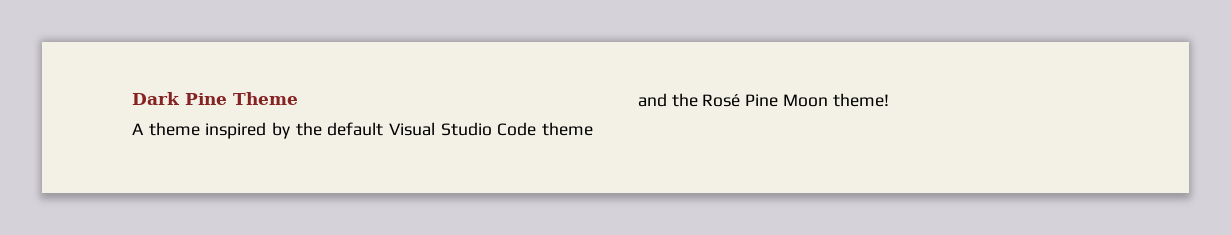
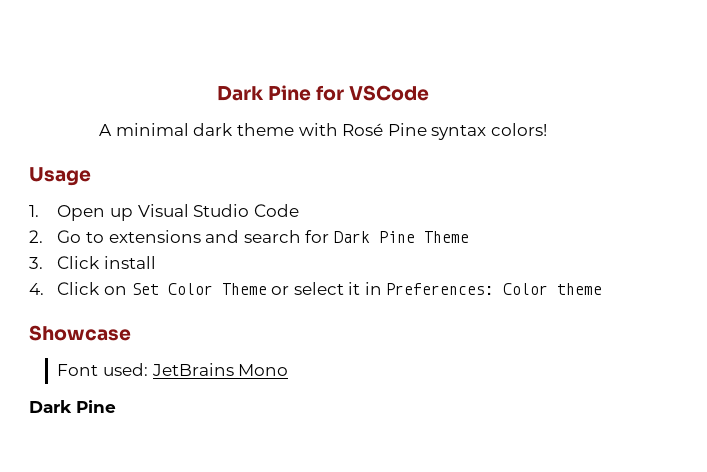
[132,92,298,105] [132,122,593,139] [638,93,889,107] Dark Pine Theme // A theme inspired by the default Visual Studio Code theme and the Rosé Pine Moon theme! -> [216,85,430,101] [99,123,547,140] [29,167,91,186] [29,204,299,221] [29,230,469,243] [29,256,156,269] [29,282,603,295] [29,325,131,341] [57,363,289,376] [29,400,116,413] Dark Pine for VSCode // A minimal dark theme with Rosé Pine syntax colors! // Usage // 1. Open up Visual Studio Code // 2. Go to extensions and search for Dark Pine Theme // 3. Click install // 4. Click on Set Color Theme or select it in Preferences: Color theme // Showcase // Font used: JetBrains Mono // Dark Pine

